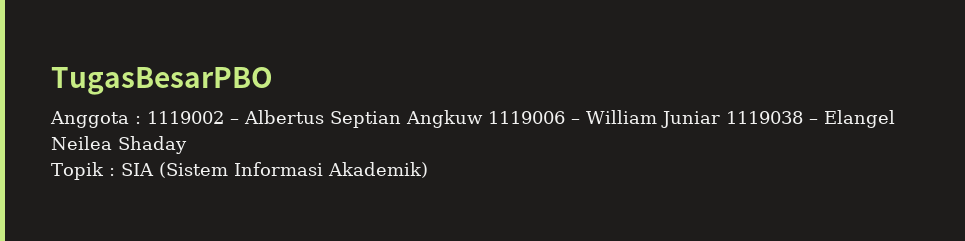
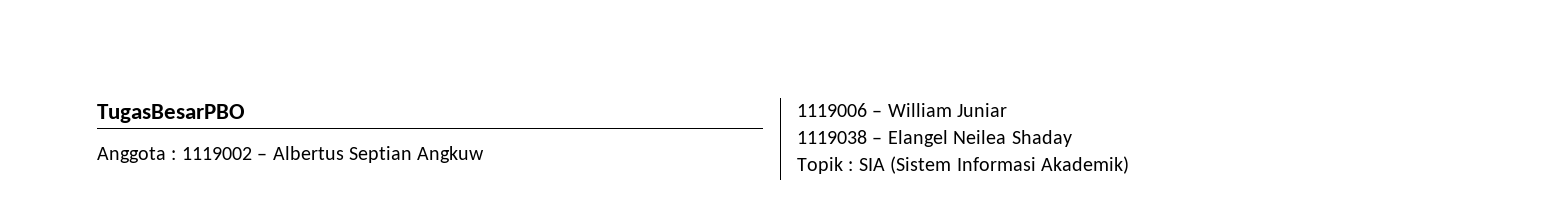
(483, 119) none -> (485, 154) //
(720, 119) none -> (1008, 110) //

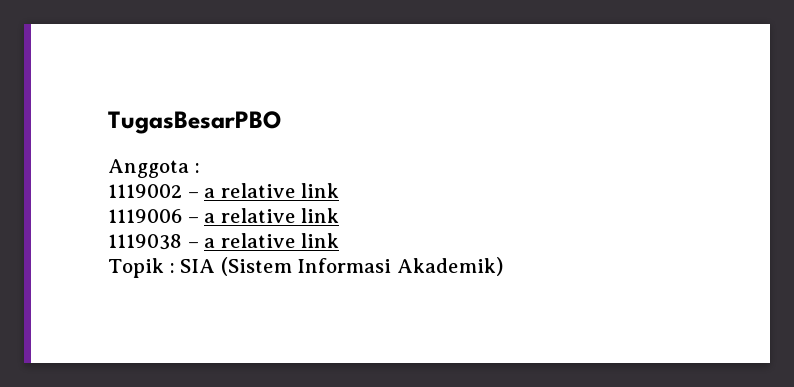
(177, 155) none -> (200, 168) //
[272,146,485,163] Albertus Septian Angkuw -> [204,183,340,198] a relative link
[887,103,1008,117] William Juniar -> [204,208,340,223] a relative link
[887,130,1072,147] Elangel Neilea Shaday -> [204,233,340,248] a relative link

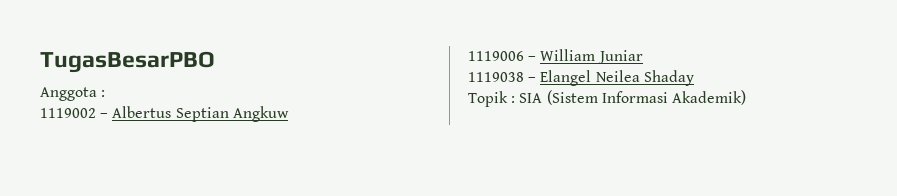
[204,183,340,198] a relative link -> [112,106,289,122] Albertus Septian Angkuw
[204,208,340,223] a relative link -> [540,49,643,64] William Juniar
[204,233,340,248] a relative link -> [540,70,694,86] Elangel Neilea Shaday

